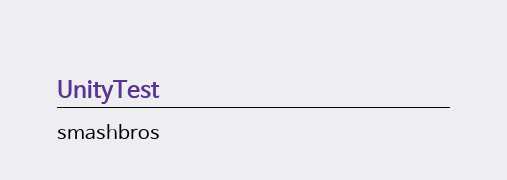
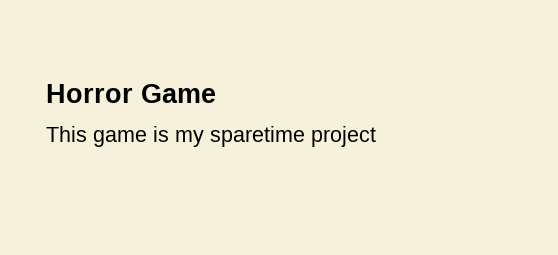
[57,80,160,105] [57,124,160,140] UnityTest // smashbros -> [46,84,216,103] [46,126,376,147] Horror Game // This game is my sparetime project

